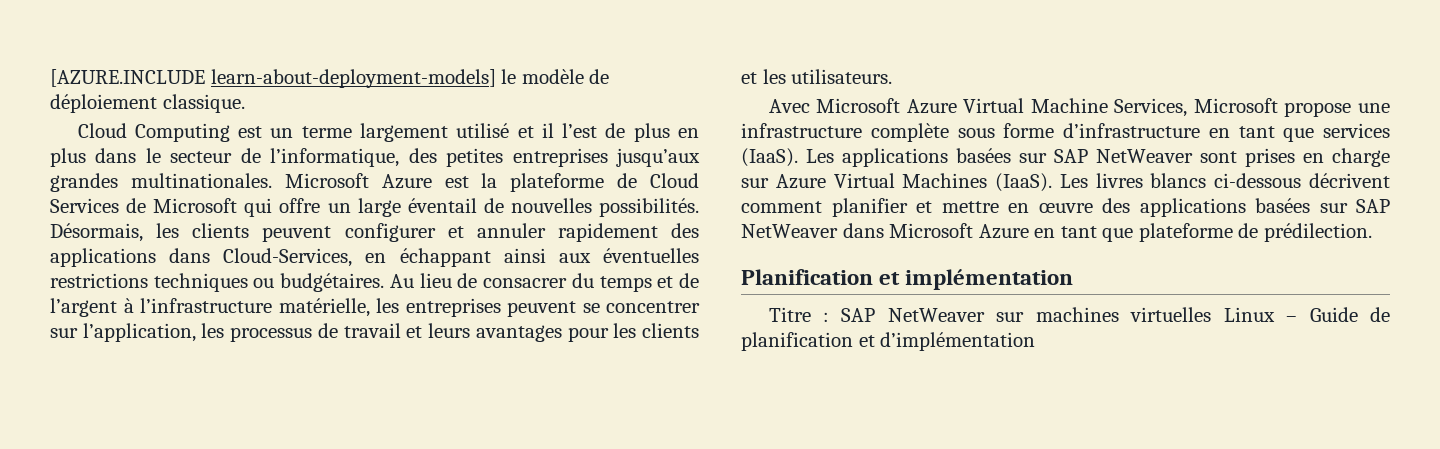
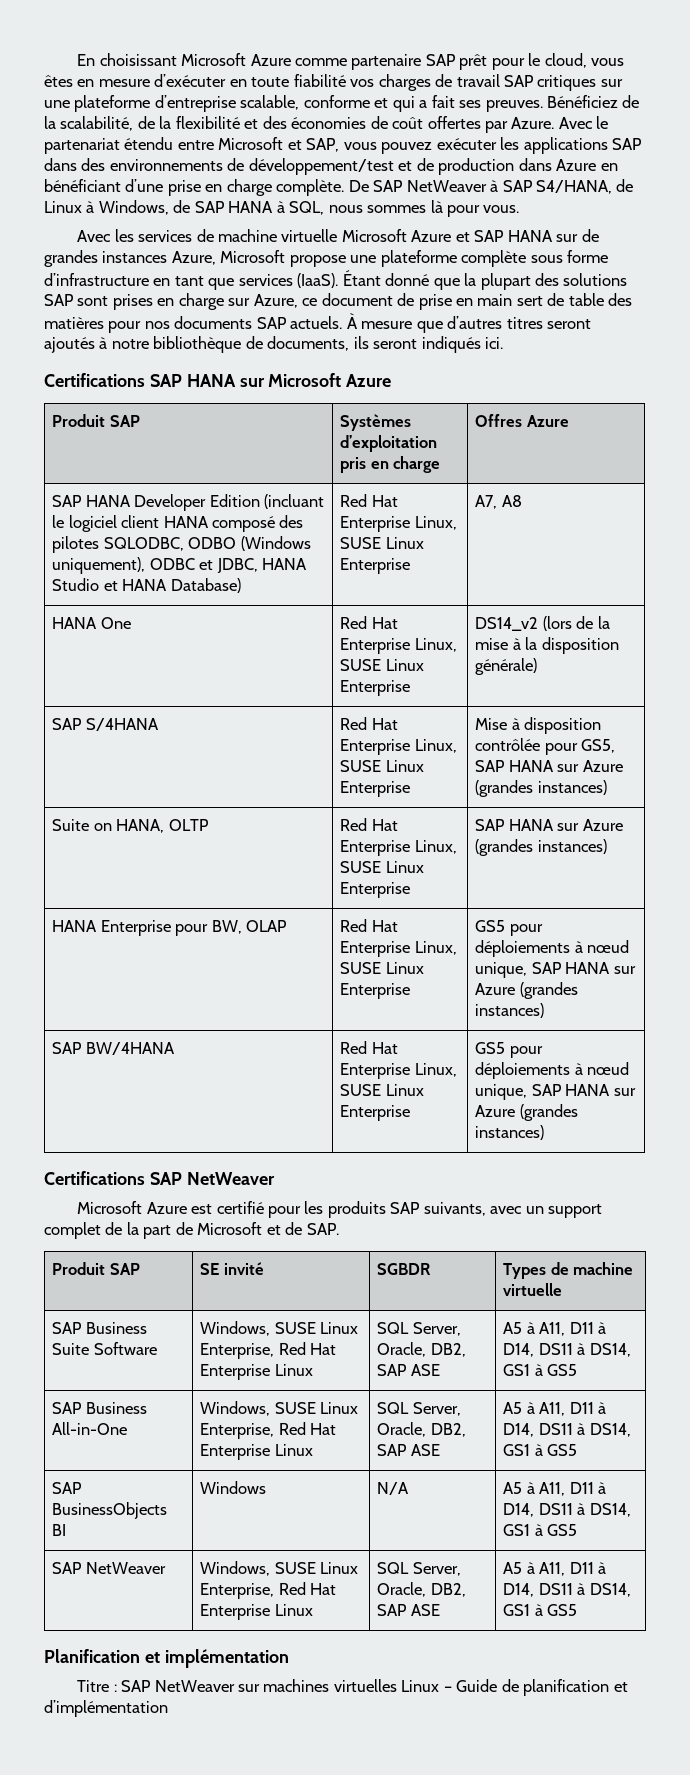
[50,69,610,88] [50,94,245,113] [77,123,700,142] [50,148,701,167] [50,173,699,192] [50,198,700,217] [50,223,699,242] [50,248,699,267] [50,273,700,292] [50,298,700,317] [50,323,700,342] [741,69,893,84] [768,98,1188,117] [AZURE.INCLUDE learn-about-deployment-models] le modèle de déploiement classique. // Cloud Computing est un terme largement utilisé et il l’est de plus en plus dans le secteur de l’informatique, des petites entreprises jusqu’aux grandes multinationales. Microsoft Azure est la plateforme de Cloud Services de Microsoft qui offre un large éventail de nouvelles possibilités. Désormais, les clients peuvent configurer et annuler rapidement des applications dans Cloud-Services, en échappant ainsi aux éventuelles restrictions techniques ou budgétaires. Au lieu de consacrer du temps et de l’argent à l’infrastructure matérielle, les entreprises peuvent se concentrer sur l’application, les processus de travail et leurs avantages pour les clients et les utilisateurs. // Avec Microsoft Azure Virtual Machine Services, -> [77,53,625,70] [44,74,623,91] [44,95,640,112] [44,116,609,133] [44,137,642,154] [44,158,618,175] [44,179,634,196] [44,200,520,217] [77,229,599,242] [44,250,216,267] En choisissant Microsoft Azure comme partenaire SAP prêt pour le cloud, vous êtes en mesure d’exécuter en toute fiabilité vos charges de travail SAP critiques sur une plateforme d’entreprise scalable, conforme et qui a fait ses preuves. Bénéficiez de la scalabilité, de la flexibilité et des économies de coût offertes par Azure. Avec le partenariat étendu entre Microsoft et SAP, vous pouvez exécuter les applications SAP dans des environnements de développement/test et de production dans Azure en bénéficiant d’une prise en charge complète. De SAP NetWeaver à SAP S4/HANA, de Linux à Windows, de SAP HANA à SQL, nous sommes là pour vous. // Avec les services de machine virtuelle Microsoft Azure et SAP HANA sur de grandes instances Azure,
[741,123,862,138] infrastructure -> [380,250,457,267] plateforme
[806,148,1193,167] Les applications basées sur SAP NetWeaver -> [342,270,628,290] [44,294,74,306] Étant donné que la plupart des solutions SAP
[775,173,1390,192] [741,198,1390,217] [741,223,1372,242] Azure Virtual Machines (IaaS). Les livres blancs ci-dessous décrivent comment planifier et mettre en œuvre des applications basées sur SAP NetWeaver dans Microsoft Azure en tant que plateforme de prédilection. -> [253,293,633,310] [44,313,591,333] [44,336,504,353] [44,373,392,387] [52,414,140,427] [340,414,412,431] [340,435,438,452] [340,456,441,473] [475,414,569,427] [52,494,325,511] [52,515,304,532] [52,536,311,553] [52,557,308,574] [52,578,241,593] [340,494,398,507] [340,516,457,532] [340,537,424,549] [340,558,411,574] [475,495,522,509] [52,617,131,629] [340,616,398,629] [340,638,457,654] [340,659,424,671] [340,680,411,696] [475,616,610,631] [475,637,619,654] [475,658,538,675] [52,718,159,731] [340,717,398,730] [340,739,457,755] [340,760,424,772] [340,781,411,797] [475,717,602,734] [475,738,616,755] [475,760,623,772] [475,780,607,797] [52,819,209,833] [340,818,398,831] [340,840,457,856] [340,861,424,873] [340,882,411,898] [475,819,623,831] [475,839,607,856] [52,920,288,936] [340,919,398,932] [340,941,457,957] [340,962,424,974] [340,983,411,999] [475,920,543,936] [475,940,630,957] [475,962,636,978] [475,982,578,999] [475,1003,545,1018] [52,1042,175,1055] [340,1041,398,1054] [340,1063,457,1079] [340,1084,424,1096] [340,1105,411,1121] [475,1042,543,1058] [475,1062,630,1079] [475,1084,636,1100] [475,1104,578,1121] [475,1125,545,1140] [44,1171,275,1185] [77,1201,603,1218] [44,1222,339,1239] [52,1262,140,1275] [200,1262,264,1275] [377,1263,432,1275] [503,1262,634,1279] [503,1283,563,1296] [52,1322,147,1334] [52,1342,157,1355] [200,1321,359,1336] [200,1342,337,1359] [200,1364,313,1380] [377,1322,461,1336] [377,1342,466,1357] [377,1364,440,1376] [503,1322,607,1336] [503,1343,631,1357] [503,1364,578,1376] [52,1402,147,1414] [52,1422,128,1435] [200,1401,359,1416] [200,1422,337,1439] [200,1444,313,1460] [377,1402,461,1416] [377,1422,466,1437] [377,1444,440,1456] [503,1402,607,1416] [503,1423,631,1437] [503,1444,578,1456] [52,1482,83,1494] [52,1502,168,1519] [52,1524,67,1536] [200,1481,267,1494] [377,1482,410,1495] [503,1482,607,1496] [503,1503,631,1517] [503,1524,578,1536] [52,1562,166,1574] [200,1561,359,1576] [200,1582,337,1599] [200,1604,313,1620] [377,1562,461,1576] [377,1582,466,1597] [377,1604,440,1616] [503,1562,607,1576] [503,1583,631,1597] [503,1604,578,1616] Azure, ce document de prise en main sert de table des matières pour nos documents SAP actuels. À mesure que d’autres titres seront ajoutés à notre bibliothèque de documents, ils seront indiqués ici. // Certifications SAP HANA sur Microsoft Azure // Produit SAP | Systèmes d’exploitation pris en charge | Offres Azure // SAP HANA Developer Edition (incluant le logiciel client HANA composé des pilotes SQLODBC, ODBO (Windows uniquement), ODBC et JDBC, HANA Studio et HANA Database) | Red Hat Enterprise Linux, SUSE Linux Enterprise | A7, A8 // HANA One | Red Hat Enterprise Linux, SUSE Linux Enterprise | DS14_v2 (lors de la mise à la disposition générale) // SAP S/4HANA | Red Hat Enterprise Linux, SUSE Linux Enterprise | Mise à disposition contrôlée pour GS5, SAP HANA sur Azure (grandes instances) // Suite on HANA, OLTP | Red Hat Enterprise Linux, SUSE Linux Enterprise | SAP HANA sur Azure (grandes instances) // HANA Enterprise pour BW, OLAP | Red Hat Enterprise Linux, SUSE Linux Enterprise | GS5 pour déploiements à nœud unique, SAP HANA sur Azure (grandes instances) // SAP BW/4HANA | Red Hat Enterprise Linux, SUSE Linux Enterprise | GS5 pour déploiements à nœud unique, SAP HANA sur Azure (grandes instances) // Certifications SAP NetWeaver // Microsoft Azure est certifié pour les produits SAP suivants, avec un support complet de la part de Microsoft et de SAP. // Produit SAP | SE invité | SGBDR | Types de machine virtuelle // SAP Business Suite Software | Windows, SUSE Linux Enterprise, Red Hat Enterprise Linux | SQL Server, Oracle, DB2, SAP ASE | A5 à A11, D11 à D14, DS11 à DS14, GS1 à GS5 // SAP Business All-in-One | Windows, SUSE Linux Enterprise, Red Hat Enterprise Linux | SQL Server, Oracle, DB2, SAP ASE | A5 à A11, D11 à D14, DS11 à DS14, GS1 à GS5 // SAP BusinessObjects BI | Windows | N/A | A5 à A11, D11 à D14, DS11 à DS14, GS1 à GS5 // SAP NetWeaver | Windows, SUSE Linux Enterprise, Red Hat Enterprise Linux | SQL Server, Oracle, DB2, SAP ASE | A5 à A11, D11 à D14, DS11 à DS14, GS1 à GS5

